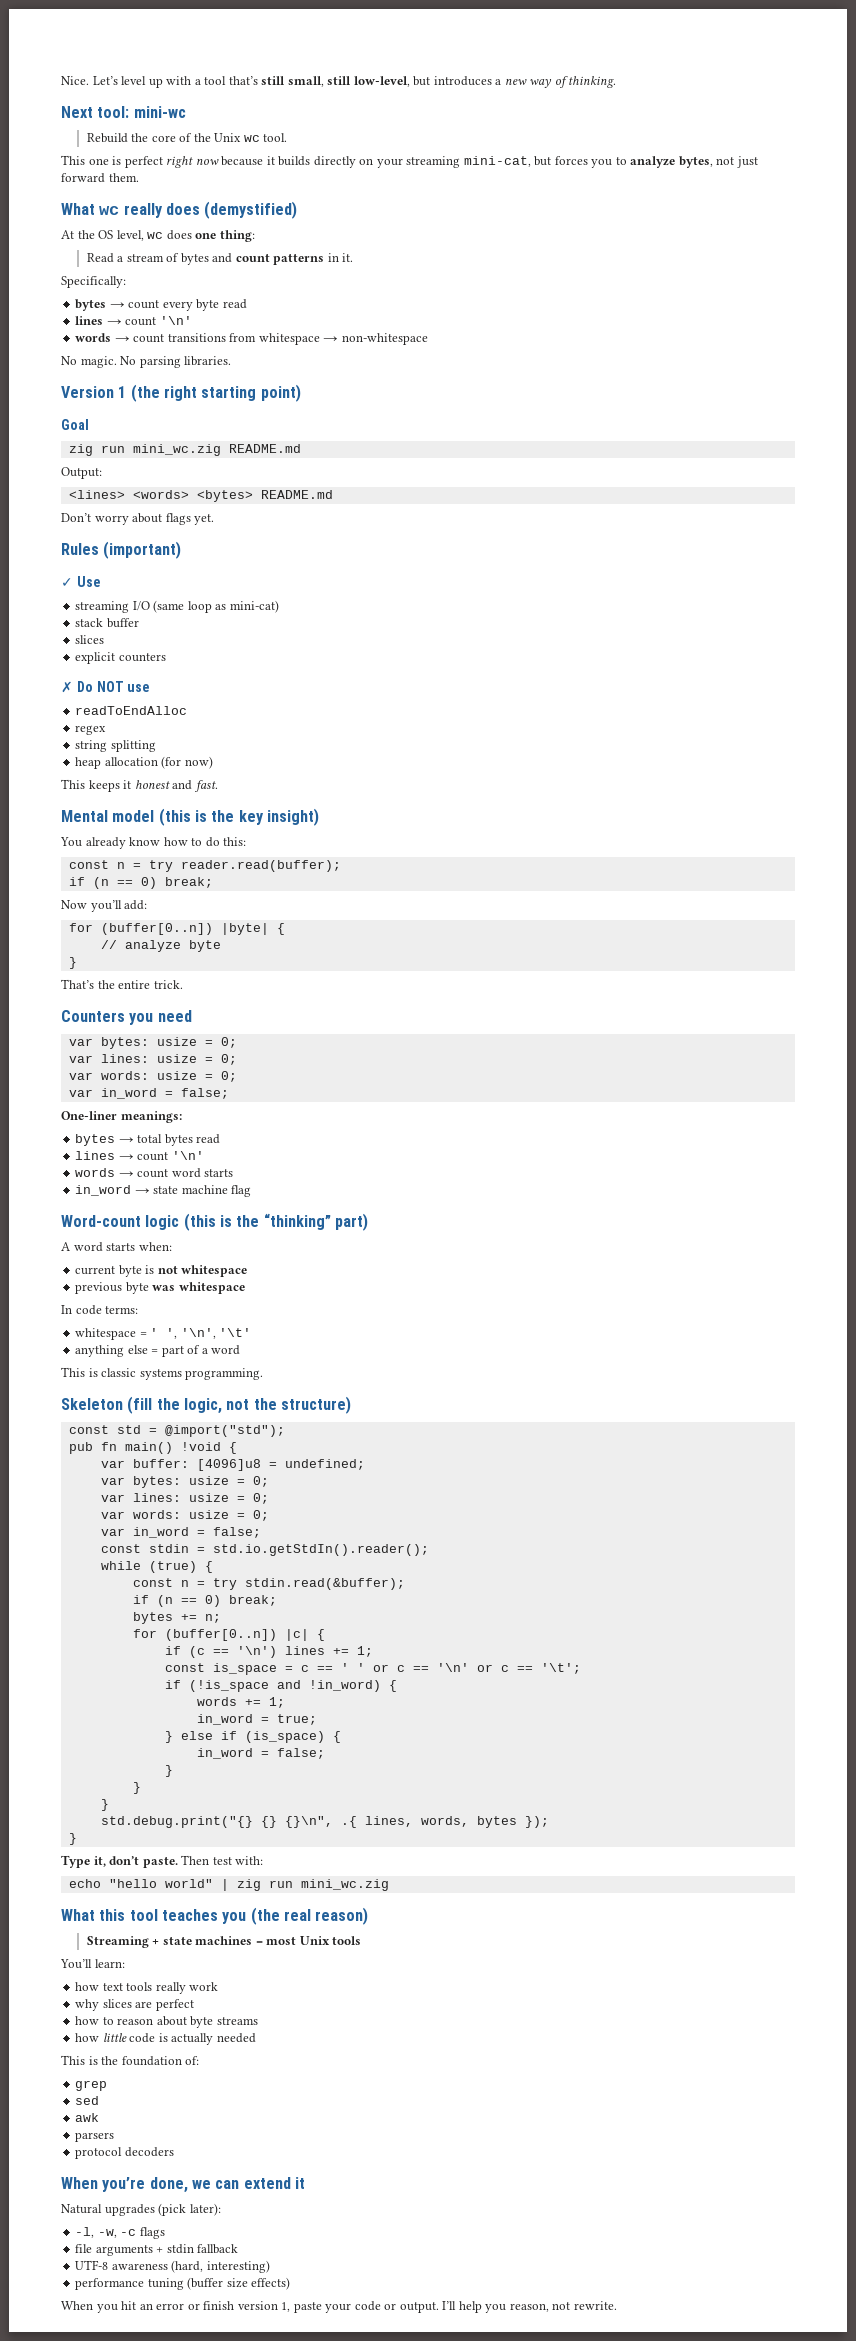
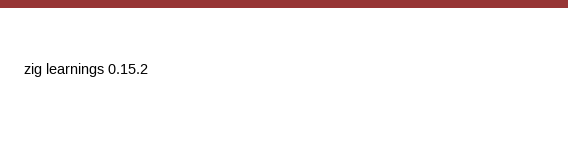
[61,76,617,88] [61,106,186,118] [86,133,288,143] [61,155,758,168] [61,173,139,183] [61,201,298,219] [61,230,255,242] [86,253,354,265] [61,276,126,288] [75,299,247,311] [75,316,192,326] [75,333,428,345] [61,356,232,368] [61,384,301,402] [61,419,89,430] [68,444,301,456] [61,467,102,479] [68,490,333,502] [61,513,215,525] [61,541,182,559] [61,576,100,587] [75,600,279,613] [75,618,139,628] [75,635,105,644] [75,652,166,664] [61,681,150,693] [75,706,188,715] [75,725,107,735] [75,740,156,752] [75,756,213,769] [61,779,218,792] [61,808,319,826] [60,837,247,849] [68,860,341,872] [68,877,213,889] [61,900,148,912] [68,923,285,935] [100,940,221,952] [68,957,77,969] [61,979,183,989] [61,1010,192,1025] [68,1037,237,1049] [68,1054,237,1065] [68,1071,237,1082] [68,1088,229,1099] [61,1111,182,1123] [75,1134,221,1146] [75,1151,204,1161] [75,1168,234,1178] [75,1185,252,1197] [61,1213,368,1231] [61,1242,172,1252] [75,1265,248,1277] [75,1282,245,1294] [61,1305,139,1315] [75,1328,252,1340] [75,1345,241,1357] [61,1367,264,1380] [61,1396,351,1414] [68,1425,285,1437] [68,1442,237,1454] [100,1459,365,1471] [100,1476,269,1488] [100,1493,269,1504] [100,1510,269,1521] [100,1527,261,1538] [100,1544,429,1556] [100,1561,213,1573] [132,1578,405,1590] [132,1595,277,1607] [132,1612,221,1624] [132,1629,325,1641] [164,1646,373,1658] [164,1663,581,1675] [164,1680,397,1692] [196,1697,285,1708] [196,1714,317,1725] [164,1731,341,1743] [196,1748,325,1759] [164,1765,173,1777] [132,1782,141,1794] [100,1799,109,1811] [100,1816,549,1828] [68,1833,77,1845] [61,1855,264,1868] [68,1879,389,1891] [61,1907,369,1925] [86,1936,362,1948] [60,1959,125,1969] [75,1982,219,1994] [75,1999,194,2011] [75,2016,258,2028] [75,2033,256,2045] [61,2055,200,2066] [75,2080,108,2091] [75,2096,100,2105] [75,2113,100,2122] [75,2132,115,2142] [75,2147,174,2159] [61,2177,305,2193] [61,2203,221,2216] [75,2227,165,2239] [75,2244,239,2256] [75,2260,270,2273] [75,2277,291,2290] [61,2301,617,2313] Nice. Let’s level up with a tool that’s still small, still low-level, but introduces a new way of thinking. // Next tool: mini-wc // Rebuild the core of the Unix wc tool. // This one is perfect right now because it builds directly on your streaming mini-cat, but forces you to analyze bytes, not just forward them. // What wc really does (demystified) // At the OS level, wc does one thing: // Read a stream of bytes and count patterns in it. // Specifically: // bytes → count every byte read // lines → count '\n' // words → count transitions from whitespace → non-whitespace // No magic. No parsing libraries. // Version 1 (the right starting point) // Goal // zig run mini_wc.zig README.md // Output: // <lines> <words> <bytes> README.md // Don’t worry about flags yet. // Rules (important) // ✓ Use // streaming I/O (same loop as mini-cat) // stack buffer // slices // explicit counters // ✗ Do NOT use // readToEndAlloc // regex // string splitting // heap allocation (for now) // This keeps it honest and fast. // Mental model (this is the key insight) // You already know how to do this: // const n = try reader.read(buffer); // if (n == 0) break; // Now you’ll add: // for (buffer[0..n]) |byte| { // // analyze byte // } // That’s the entire trick. // Counters you need // var bytes: usize = 0; // var lines: usize = 0; // var words: usize = 0; // var in_word = false; // One-liner meanings: // bytes → total bytes read // lines → count '\n' // words → count word starts // in_word → state machine flag // Word-count logic (this is the “thinking” part) // A word starts when: // current byte is not whitespace // previous byte was whitespace // In code terms: // whitespace = ' ', '\n', '\t' // anything else = part of a word // This is classic systems programming. // Skeleton (fill the logic, not the structure) // const std = @import("std"); // pub fn main() !void { // var buffer: [4096]u8 = undefined; // var bytes: usize = 0; // var lines: usize = 0; // var words: usize = 0; // var in_word = false; // const stdin = std.io.getStdIn().reader(); // while (true) { // const n = try stdin.read(&buffer); // if (n == 0) break; // bytes += n; // for (buffer[0..n]) |c| { // if (c == '\n') lines += 1; // const is_space = c == ' ' or c == '\n' or c == '\t'; // if (!is_space and !in_word) { // words += 1; // in_word = true; // } else if (is_space) { // in_word = false; // } // } // } // std.debug.print("{} {} {}\n", .{ lines, words, bytes }); // } // Type it, don’t paste. Then test with: // echo "hello world" | zig run mini_wc.zig // What this tool teaches you (the real reason) // Streaming + state machines = most Unix tools // You’ll learn: // how text tools really work // why slices are perfect // how to reason about byte streams // how little code is actually needed // This is the foundation of: // grep // sed // awk // parsers // protocol decoders // When you’re done, we can extend it // Natural upgrades (pick later): // -l, -w, -c flags // file arguments + stdin fallback // UTF-8 awareness (hard, interesting) // performance tuning (buffer size effects) // When you hit an error or finish version 1, paste your code or output. I’ll help you reason, not rewrite. -> [24,63,148,77] zig learnings 0.15.2

